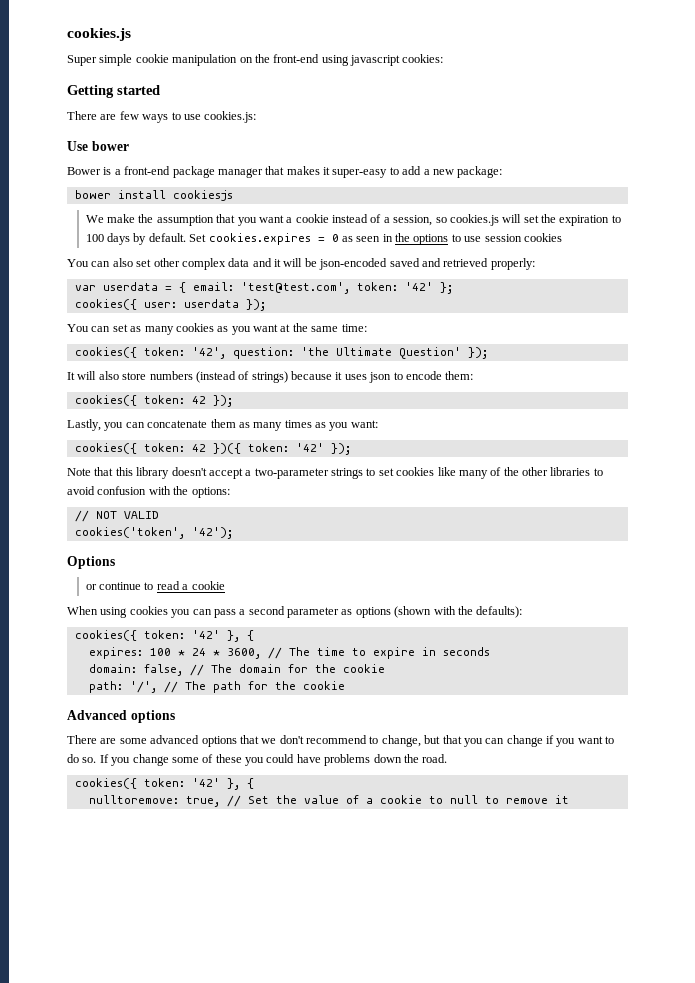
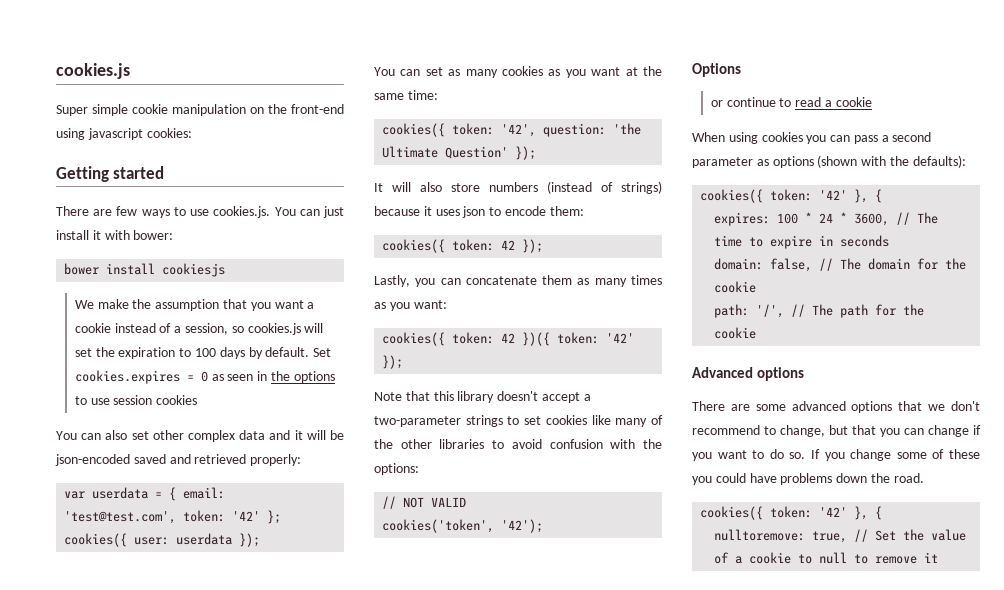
[204,111,257,123] [67,141,129,151] [67,166,503,178] cookies.js: // Use bower // Bower is a front-end package manager that makes it super-easy to add a new package: -> [213,206,345,218] [56,230,174,240] cookies.js. You can just install it with bower:

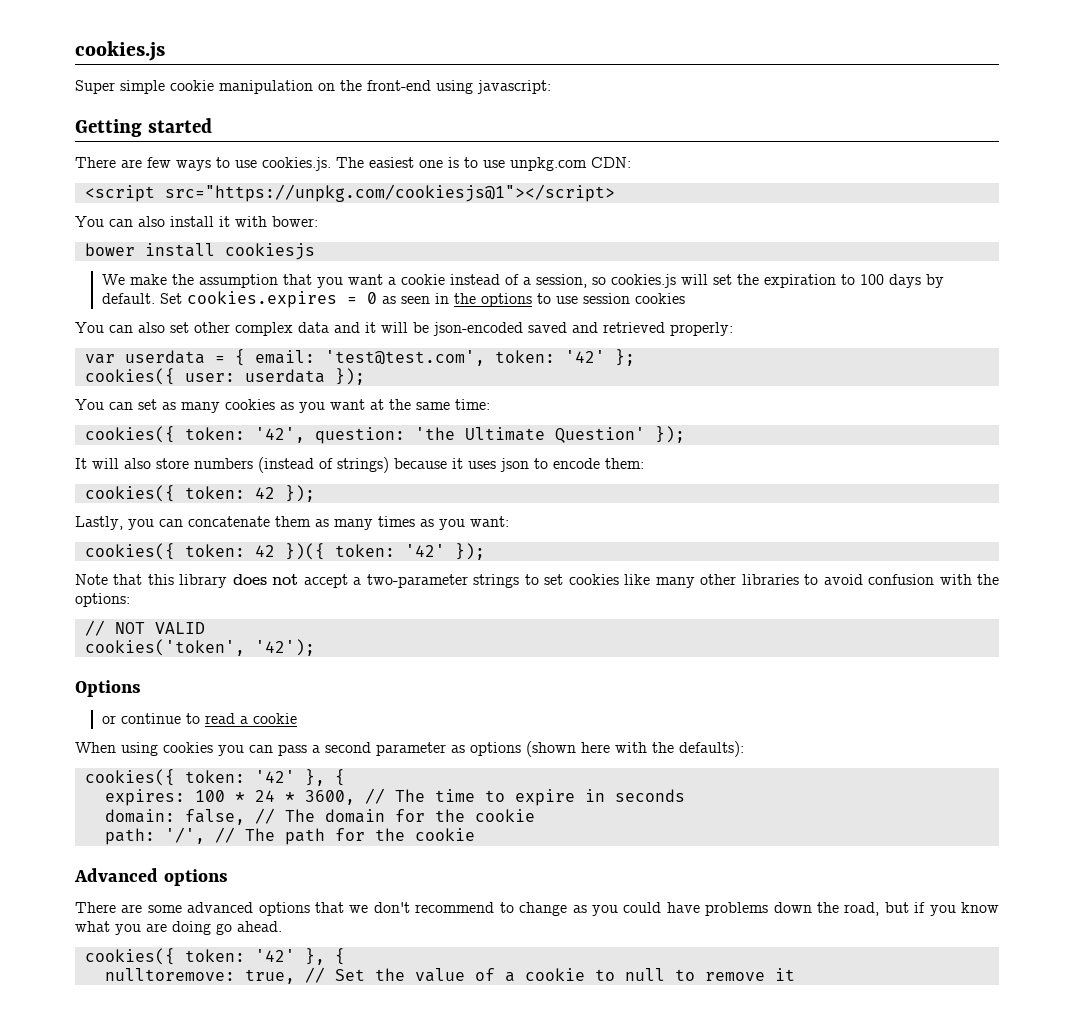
[87,128,192,140] javascript cookies: -> [477,80,551,94] javascript:
[274,206,345,218] You can just -> [336,157,631,171] [84,184,615,202] [75,216,165,227] The easiest one is to use unpkg.com CDN: // <script src="https://unpkg.com/cookiesjs@1"></script> // You can also
[497,391,539,401] doesn't -> [232,574,299,585] does not
[651,415,663,425] [374,439,393,449] of the -> (695, 582) none
(858, 161) none -> [581,742,610,753] here
[780,425,981,437] [692,449,980,461] change, but that you can change if you want to do so. If you change some of these -> [519,902,587,916] change as
[893,473,924,483] road. -> [844,902,999,916] [75,921,282,935] road, but if you know what you are doing go ahead.

